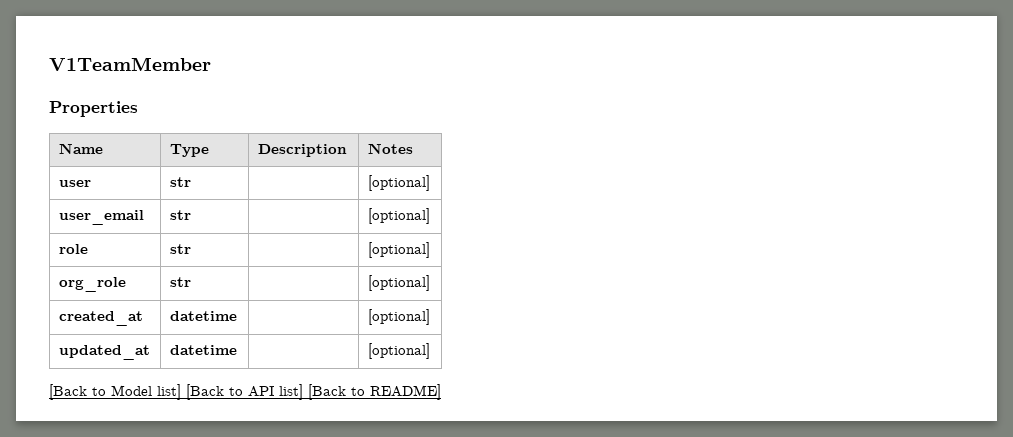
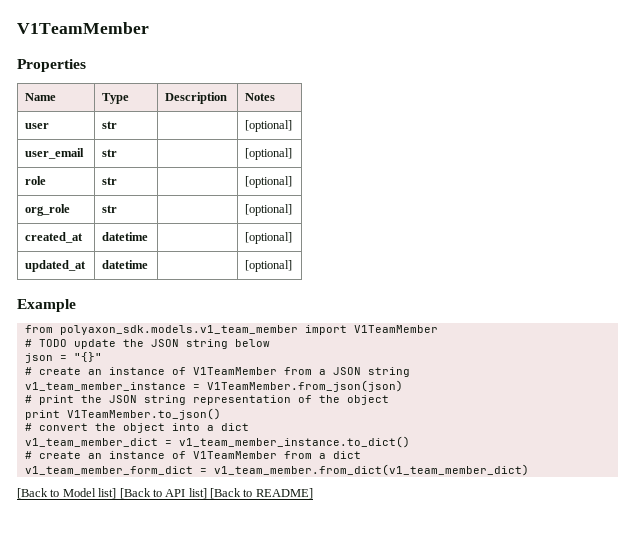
(430, 351) none -> [17,299,76,312] [24,325,438,335] [24,339,270,349] [24,352,102,363] [24,367,410,377] [24,380,403,392] [24,395,389,405] [24,408,221,420] [24,423,249,433] [24,436,410,448] [24,451,361,459] [24,464,529,476] // Example // from polyaxon_sdk.models.v1_team_member import V1TeamMember // # TODO update the JSON string below // json = "{}" // # create an instance of V1TeamMember from a JSON string // v1_team_member_instance = V1TeamMember.from_json(json) // # print the JSON string representation of the object // print V1TeamMember.to_json() // # convert the object into a dict // v1_team_member_dict = v1_team_member_instance.to_dict() // # create an instance of V1TeamMember from a dict // v1_team_member_form_dict = v1_team_member.from_dict(v1_team_member_dict)

